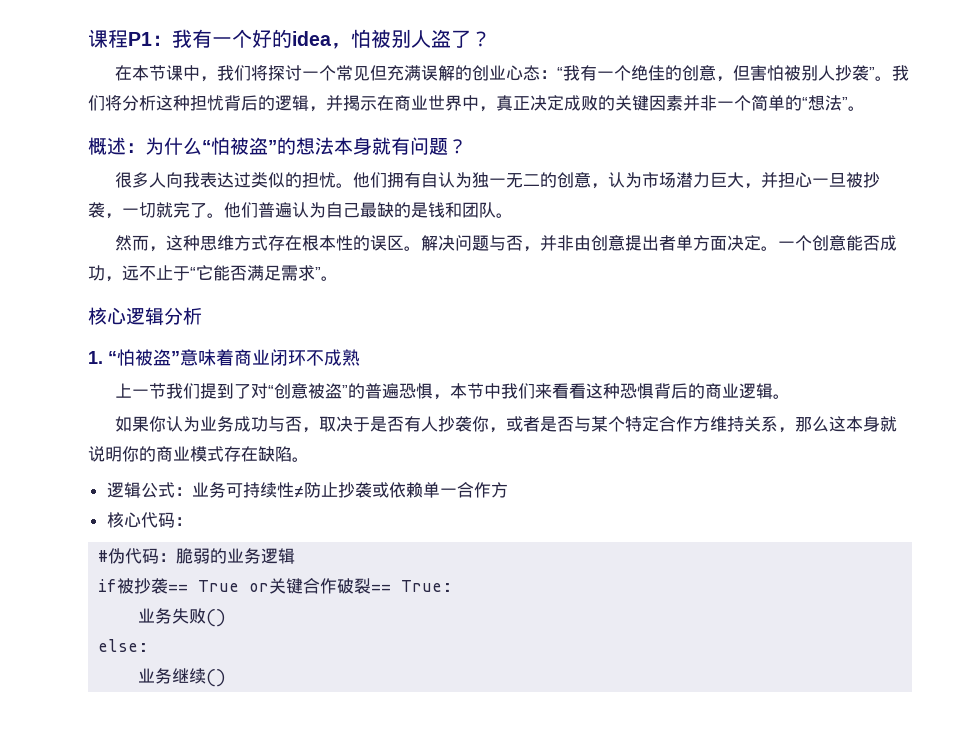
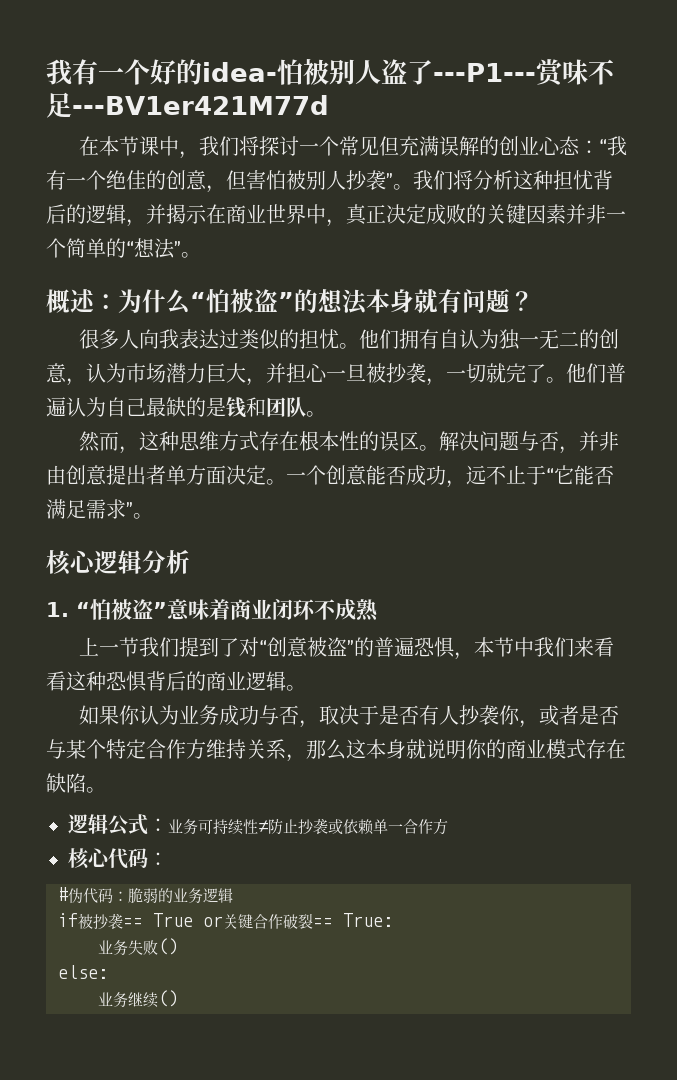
[88,29,172,48] 课程P1： -> (46, 72) none
[292,31,351,49] idea， -> [202,62,277,82] idea-
[471,31,491,47] ？ -> [433,59,615,87] [46,92,329,118] ---P1---赏味不足---BV1er421M77d

